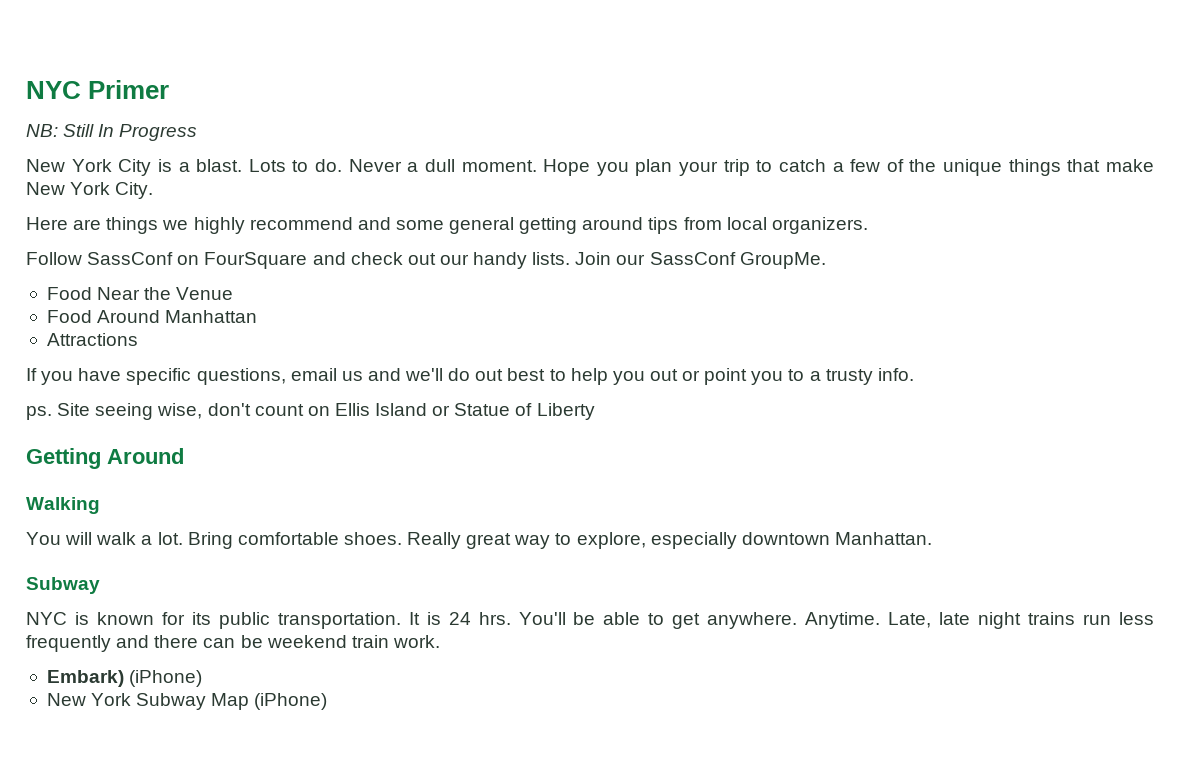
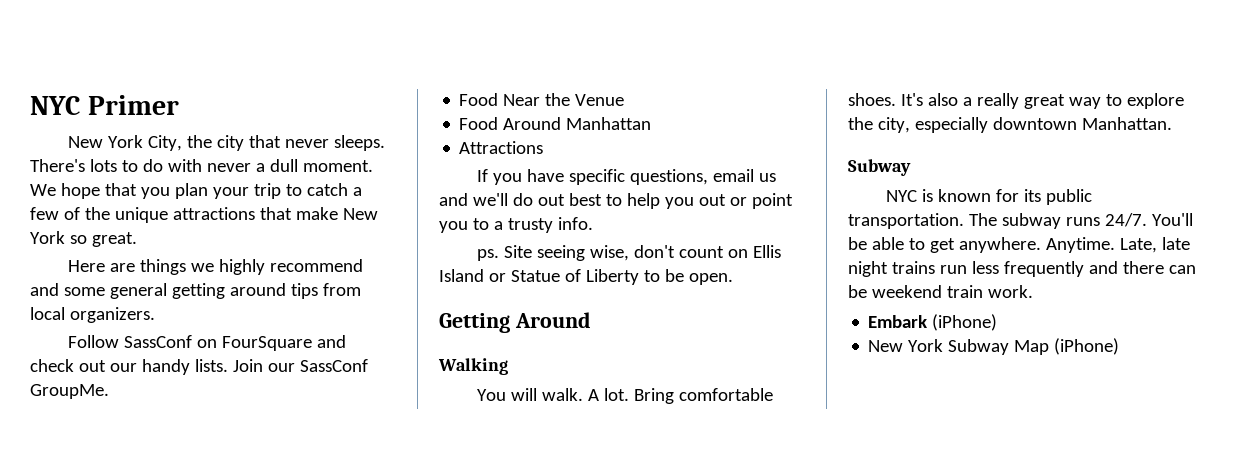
[26,124,198,141] [26,159,591,176] NB: Still In Progress // New York City is a blast. Lots to do. Never a dull moment. Hope -> [68,135,386,151] [30,159,373,172] [30,183,137,199] New York City, the city that never sleeps. There's lots to do with never a dull moment. We hope that
[1008,159,1061,176] things -> [172,207,255,220] attractions
[115,182,154,199] City. -> [69,232,137,247] so great.
(595, 411) none -> [643,269,733,285] to be open.
[96,532,153,545] walk a -> [542,388,600,401] walk. A
[407,532,646,549] Really great way to explore, -> [900,93,1184,109] [848,117,910,133] It's also a really great way to explore the city,
[408,612,511,625] It is 24 hrs. -> [968,213,1147,229] The subway runs 24/7.
[46,670,124,687] Embark) -> [868,315,928,328] Embark

